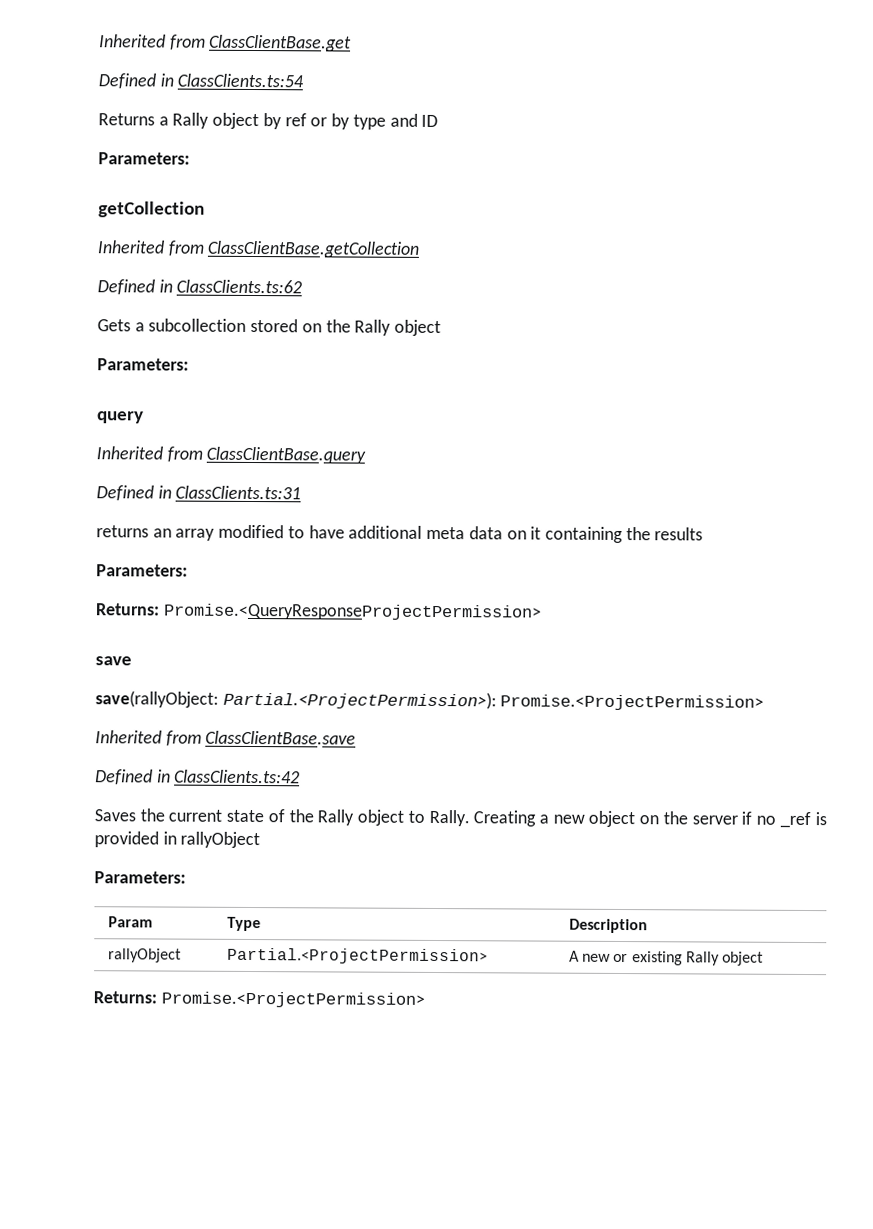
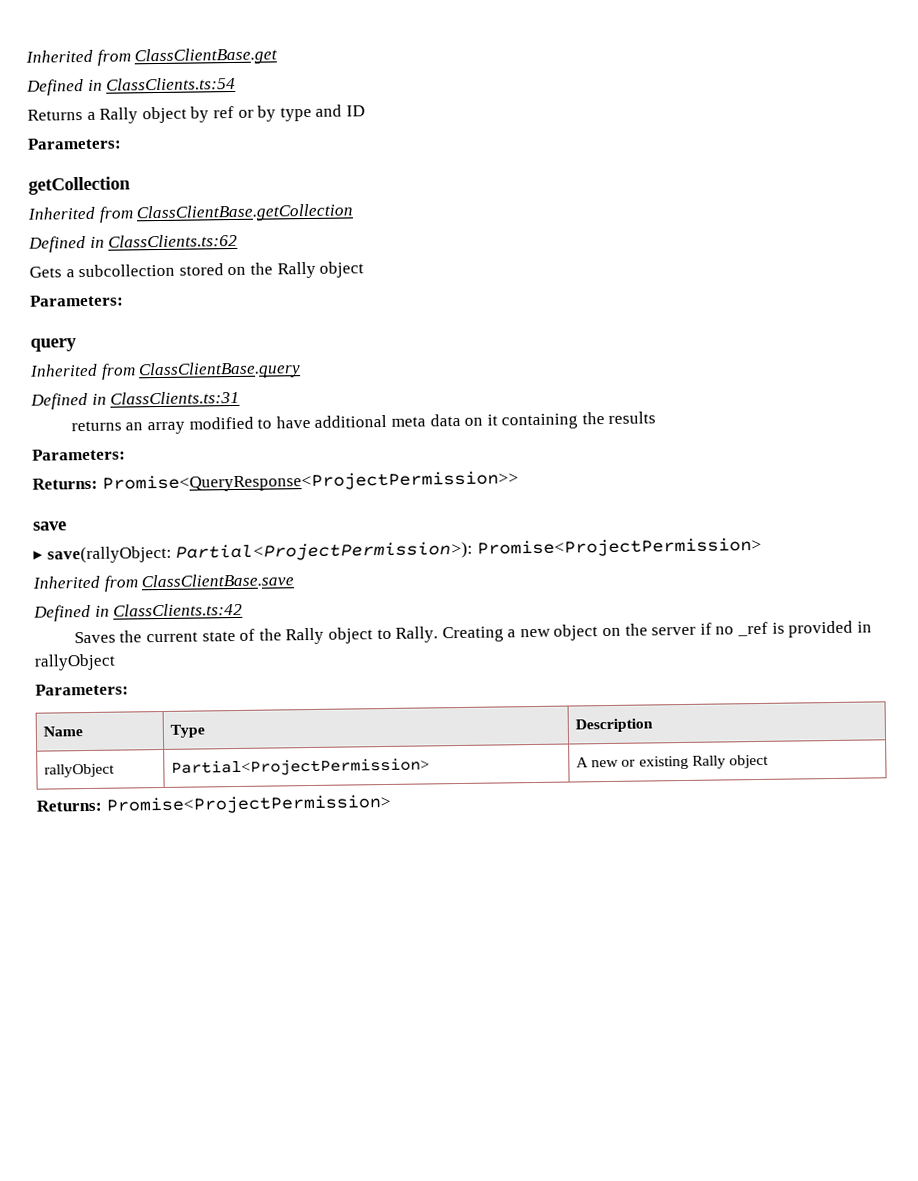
[162,603,542,621] Promise.<QueryResponseProjectPermission> -> [101,470,519,493] Promise<QueryResponse<ProjectPermission>>
[95,690,765,711] save(rallyObject: Partial.<ProjectPermission>): Promise.<ProjectPermission> -> [33,536,762,564] ▸ save(rallyObject: Partial<ProjectPermission>): Promise<ProjectPermission>
[107,916,153,928] Param -> [43,726,84,737] Name
[226,947,488,965] Partial.<ProjectPermission> -> [171,757,431,777] Partial<ProjectPermission>
[160,991,425,1008] Promise.<ProjectPermission> -> [105,793,391,815] Promise<ProjectPermission>

